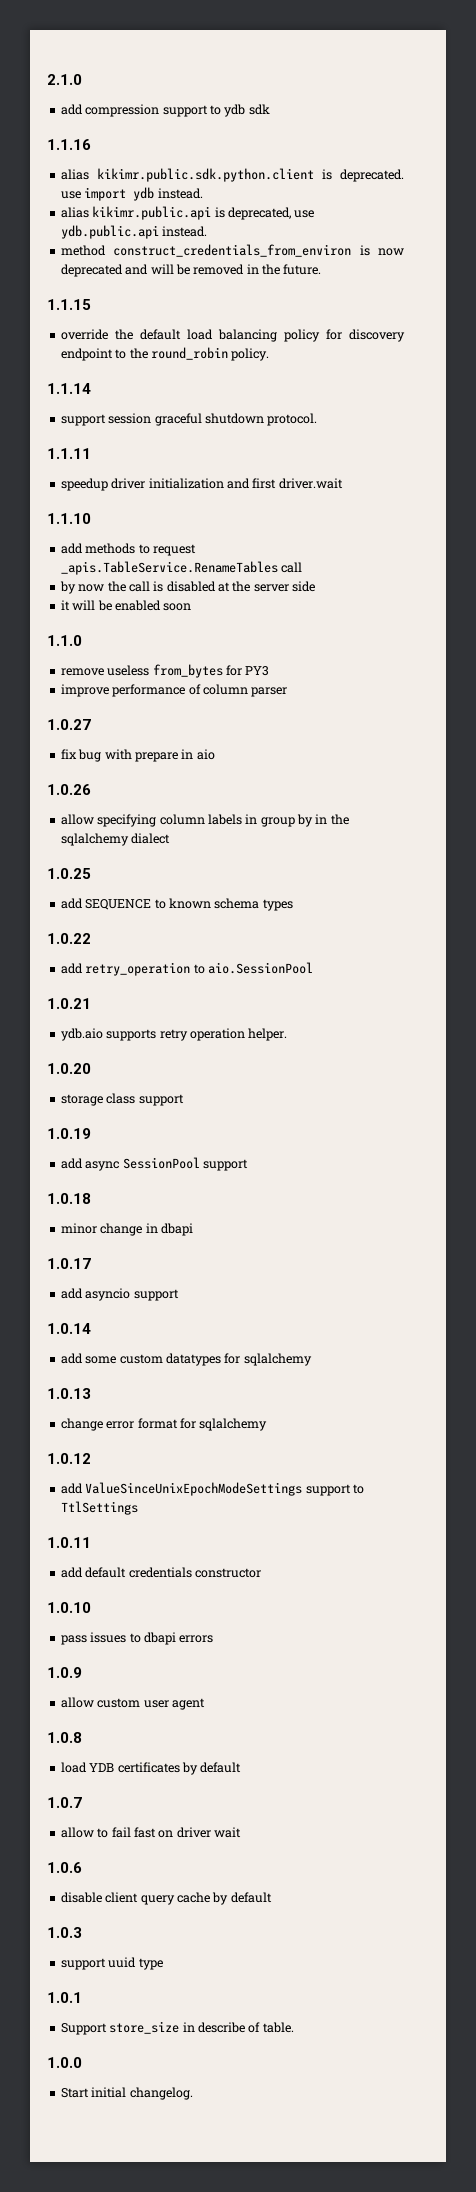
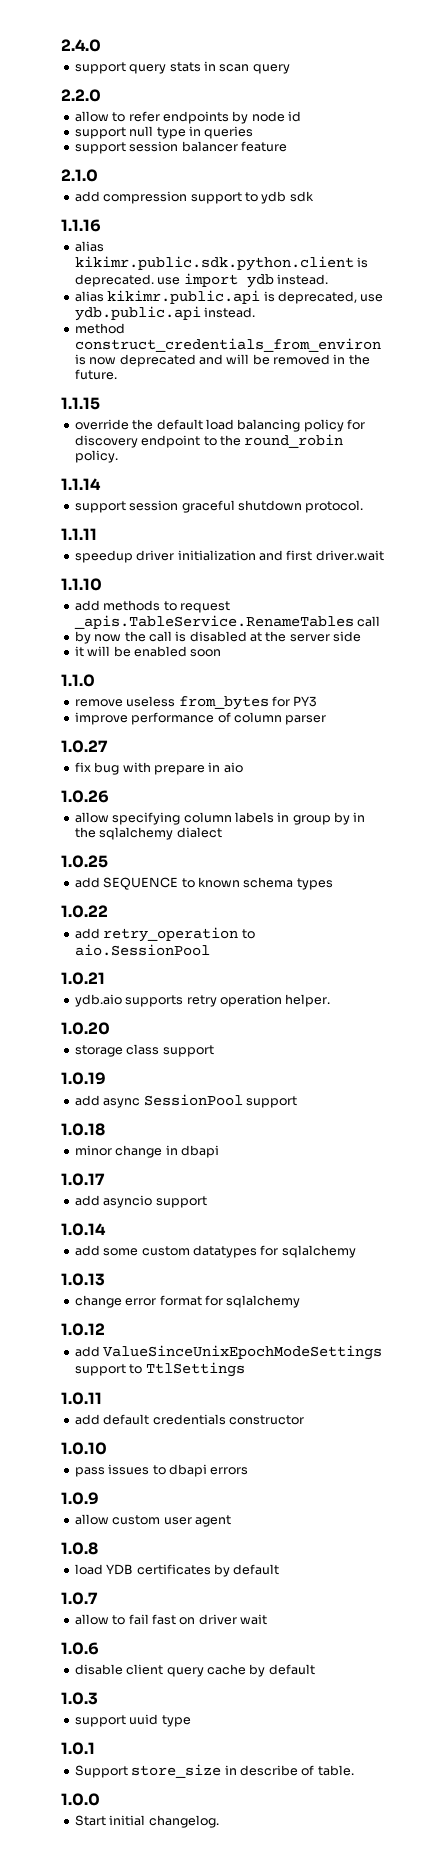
(47, 79) none -> [61,39,101,52] [74,61,290,74] [61,89,101,102] [74,111,301,124] [74,126,254,139] [74,141,287,154] 2.4.0 // support query stats in scan query // 2.2.0 // allow to refer endpoints by node id // support null type in queries // support session balancer feature //

